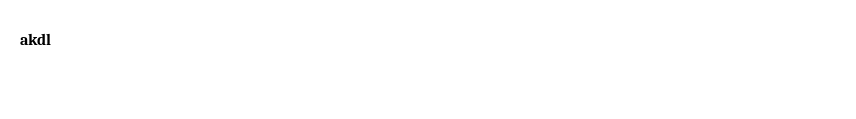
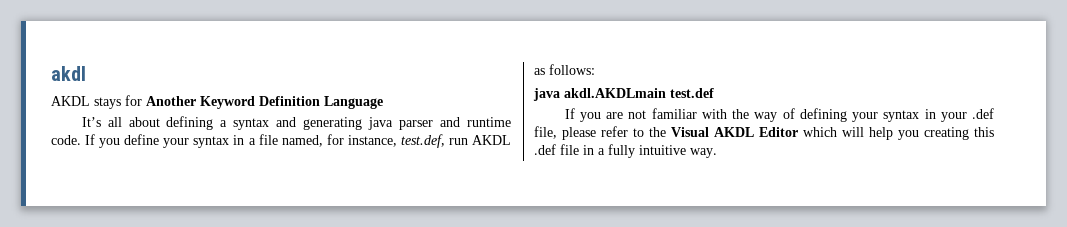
(51, 39) none -> [51,95,383,109] [81,116,511,130] [51,134,511,148] [534,64,595,75] [533,88,714,101] [564,108,994,122] [534,126,994,140] [534,144,717,158] // AKDL stays for Another Keyword Definition Language // It’s all about defining a syntax and generating java parser and runtime code. If you define your syntax in a file named, for instance, test.def, run AKDL as follows: // java akdl.AKDLmain test.def // If you are not familiar with the way of defining your syntax in your .def file, please refer to the Visual AKDL Editor which will help you creating this .def file in a fully intuitive way.

